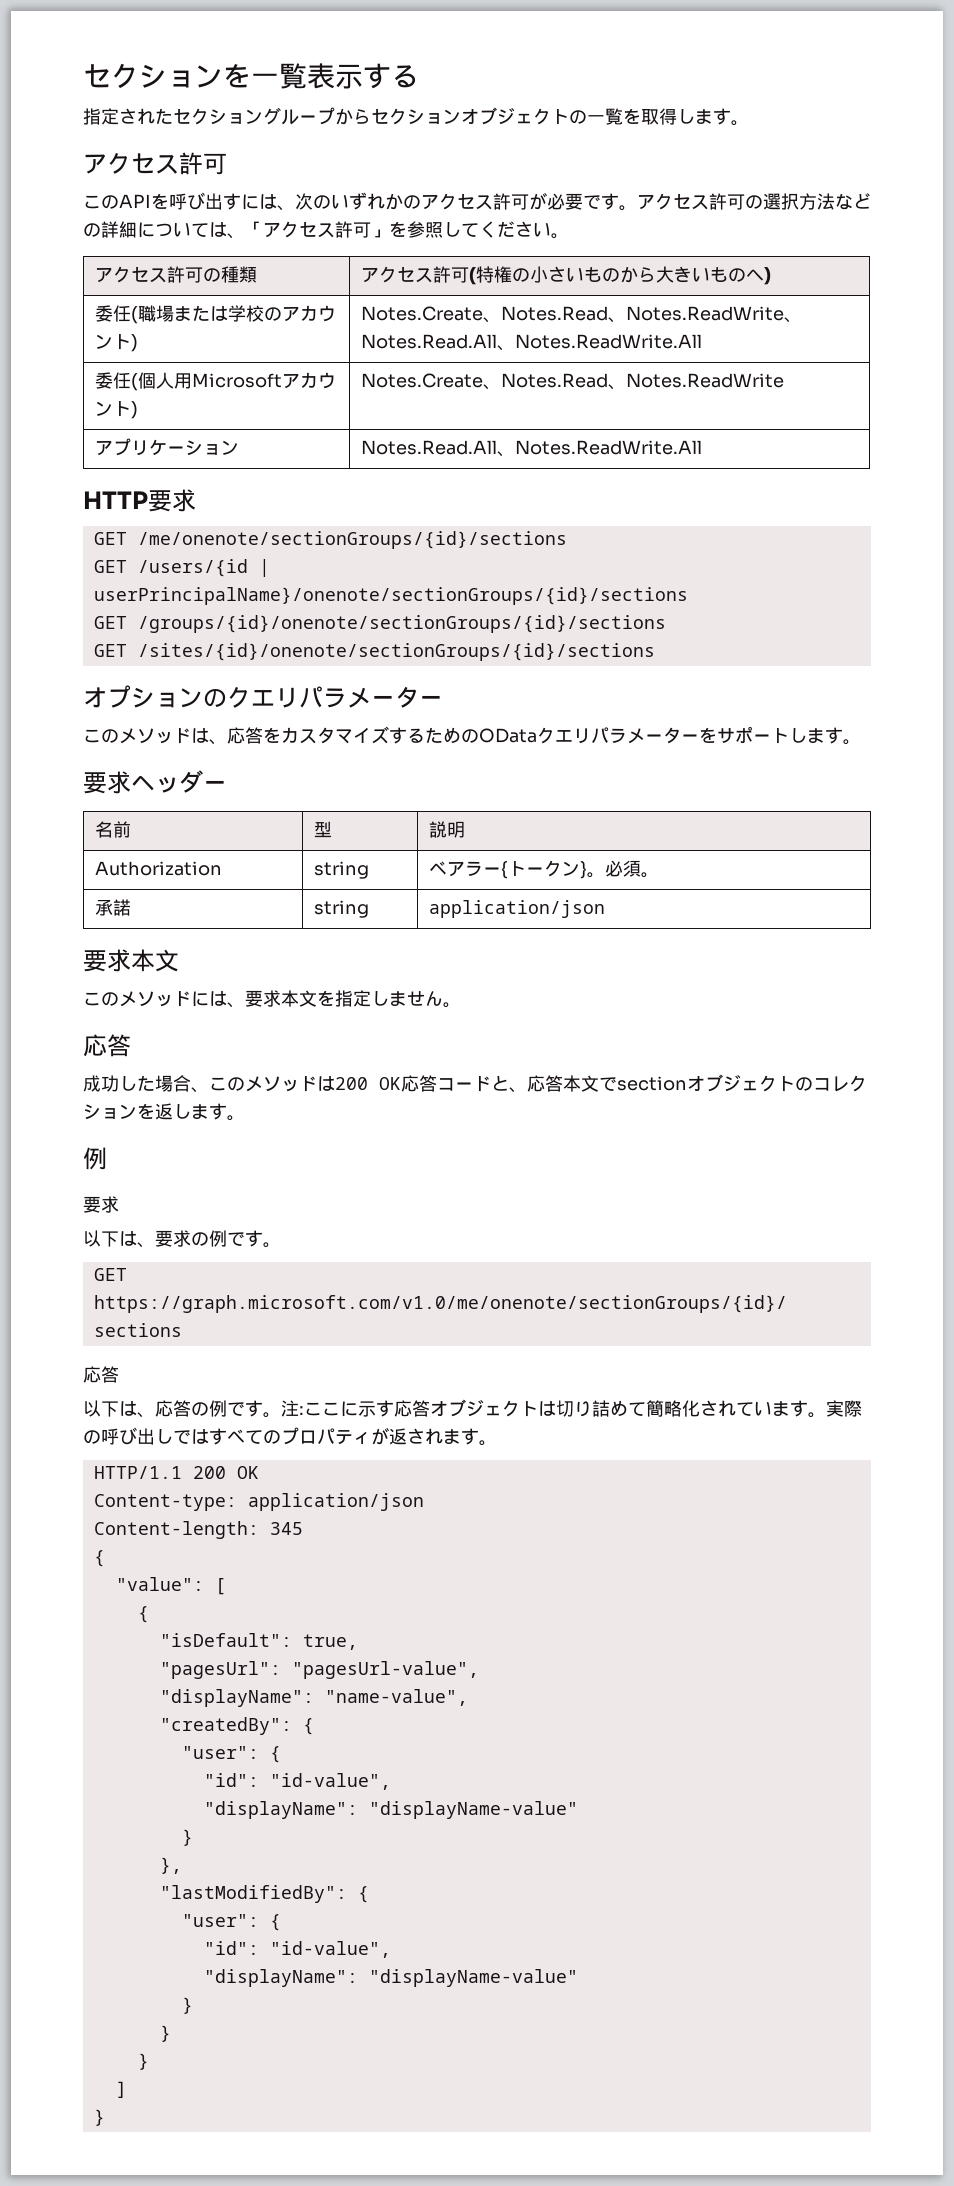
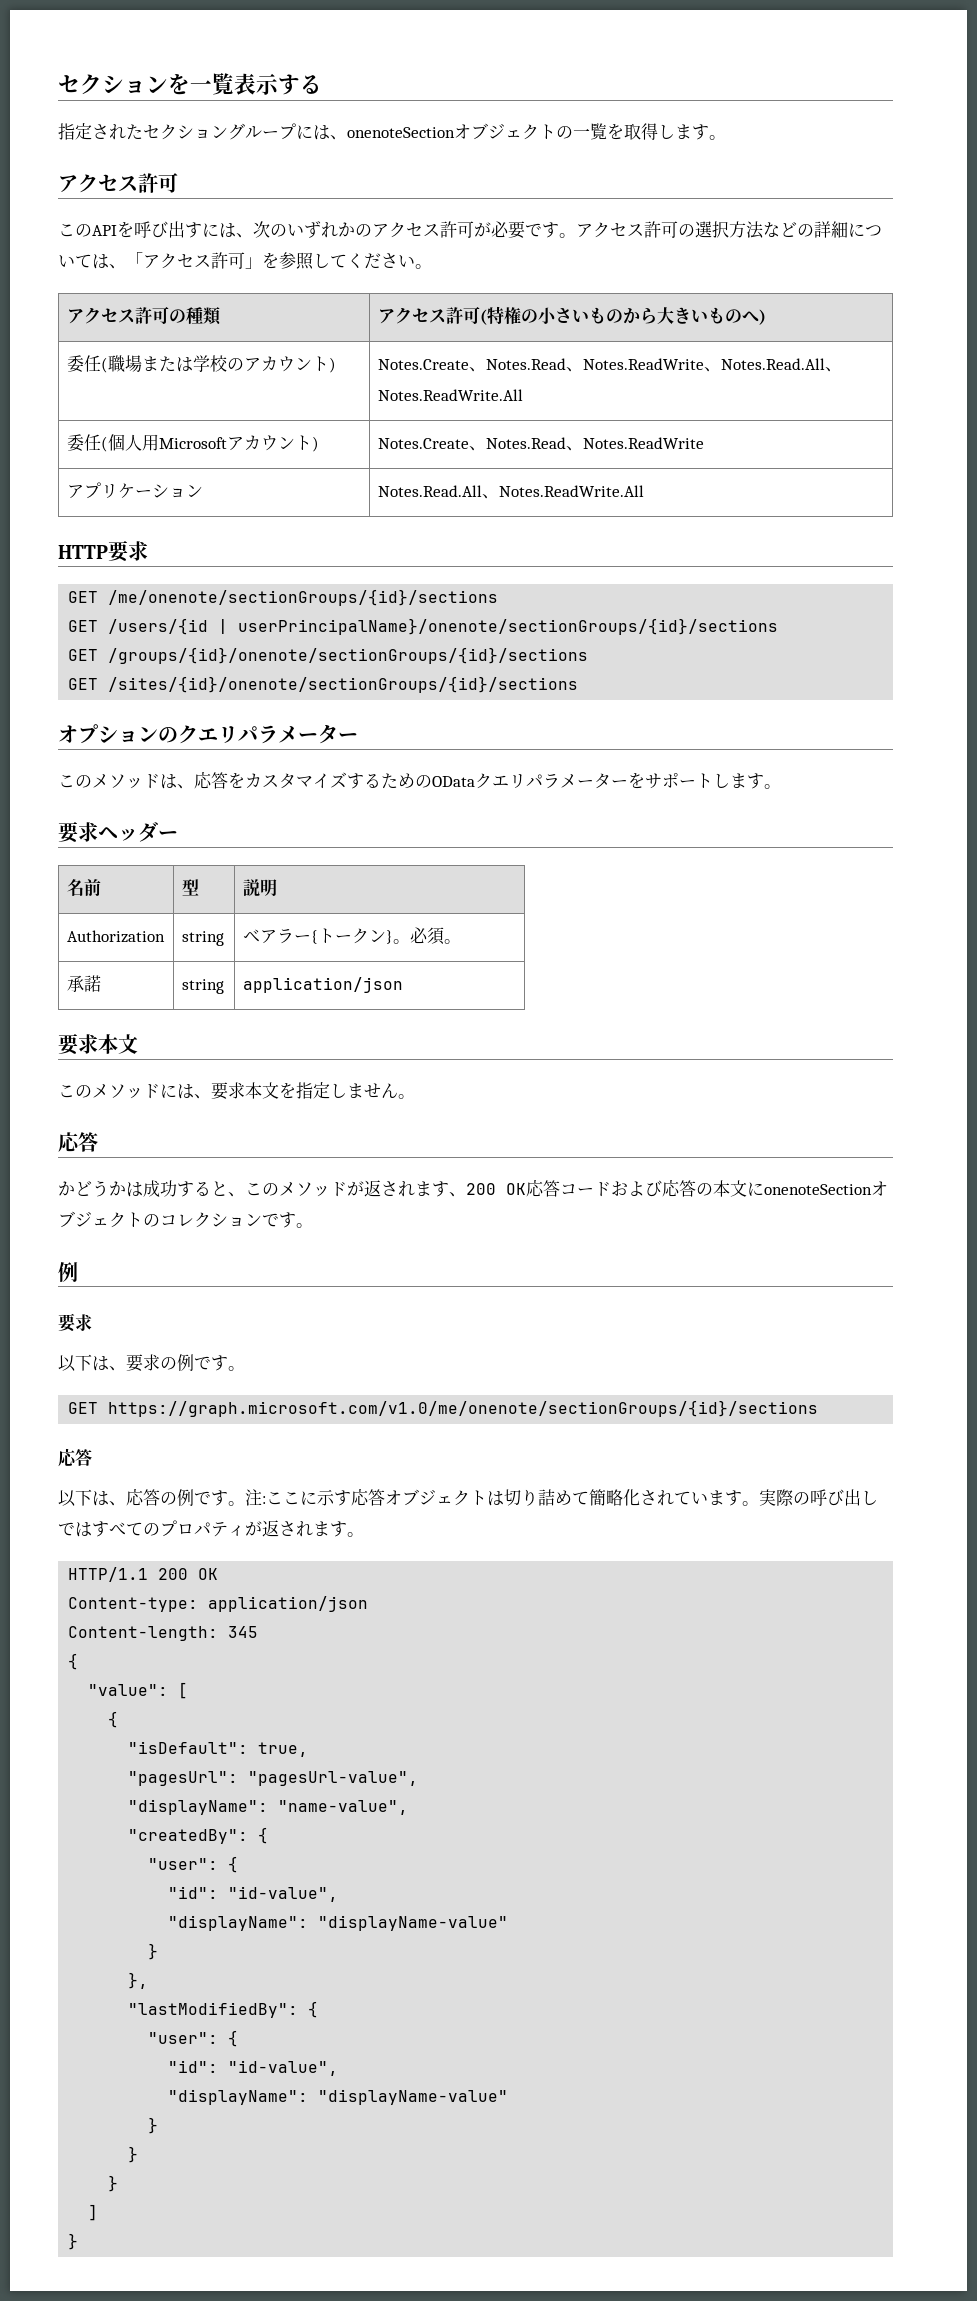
[335,108,461,125] からセクション -> [296,125,455,140] には、onenoteSection
[83,1075,335,1093] 成功した場合、このメソッドは -> [58,1180,466,1197] かどうかは成功すると、このメソッドが返されます、
[491,1075,687,1093] と、応答本文でsection -> [611,1180,872,1197] および応答の本文にonenoteSection
[137,1103,209,1120] を返しま -> [262,1213,279,1227] で

